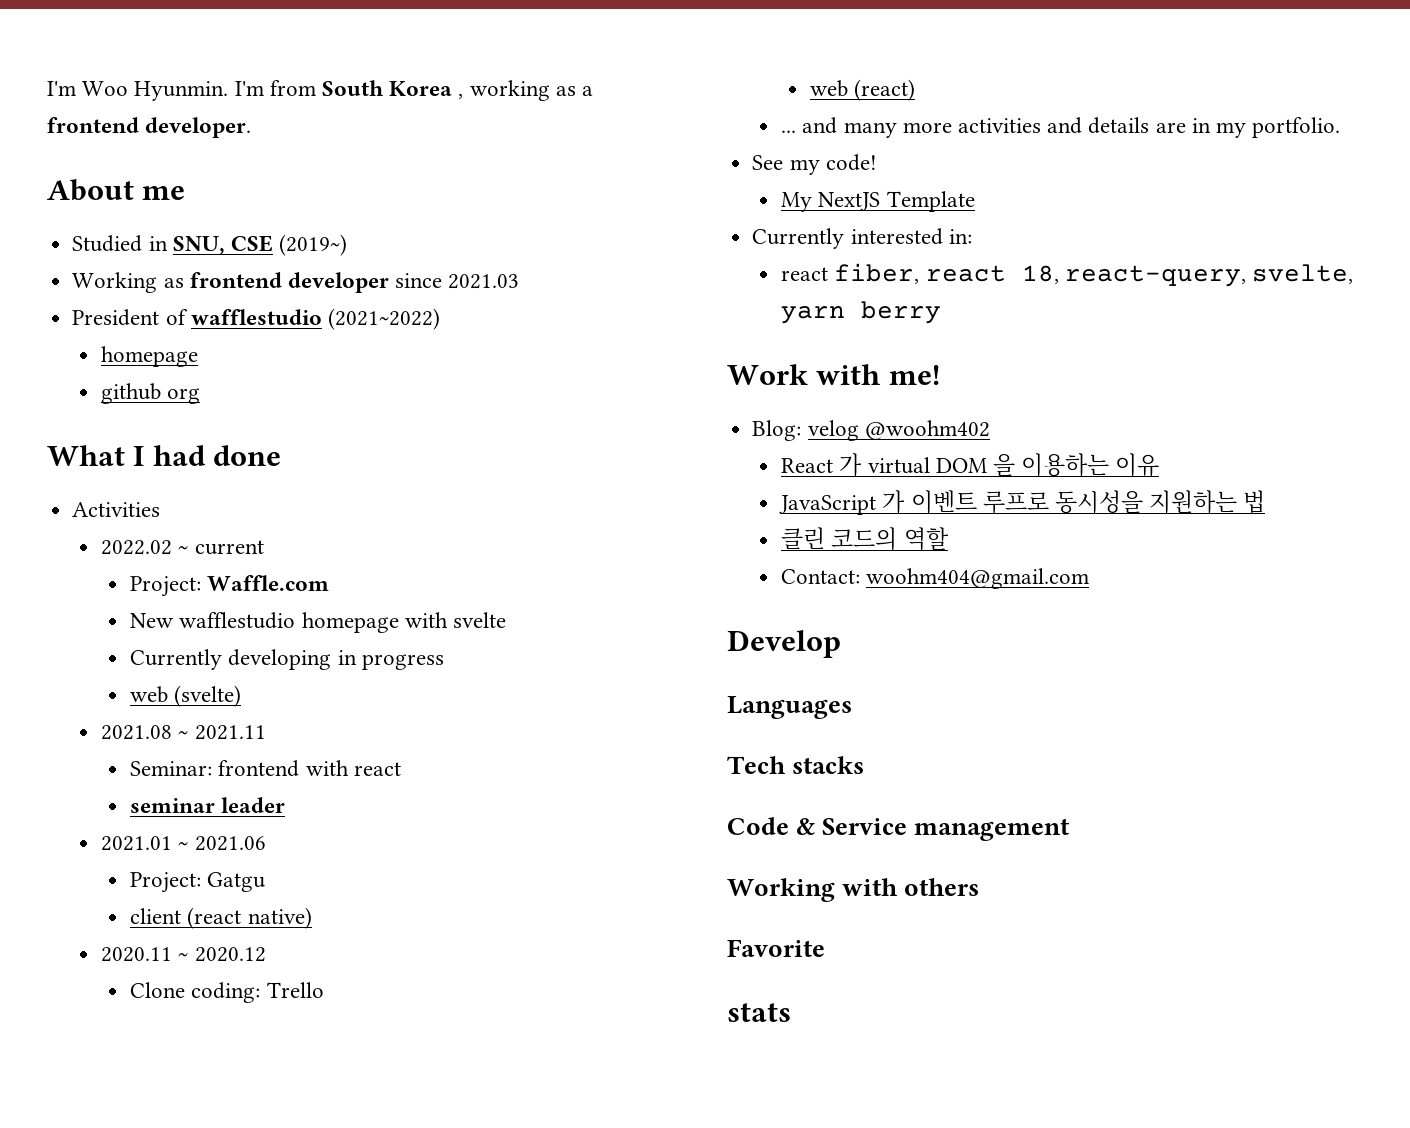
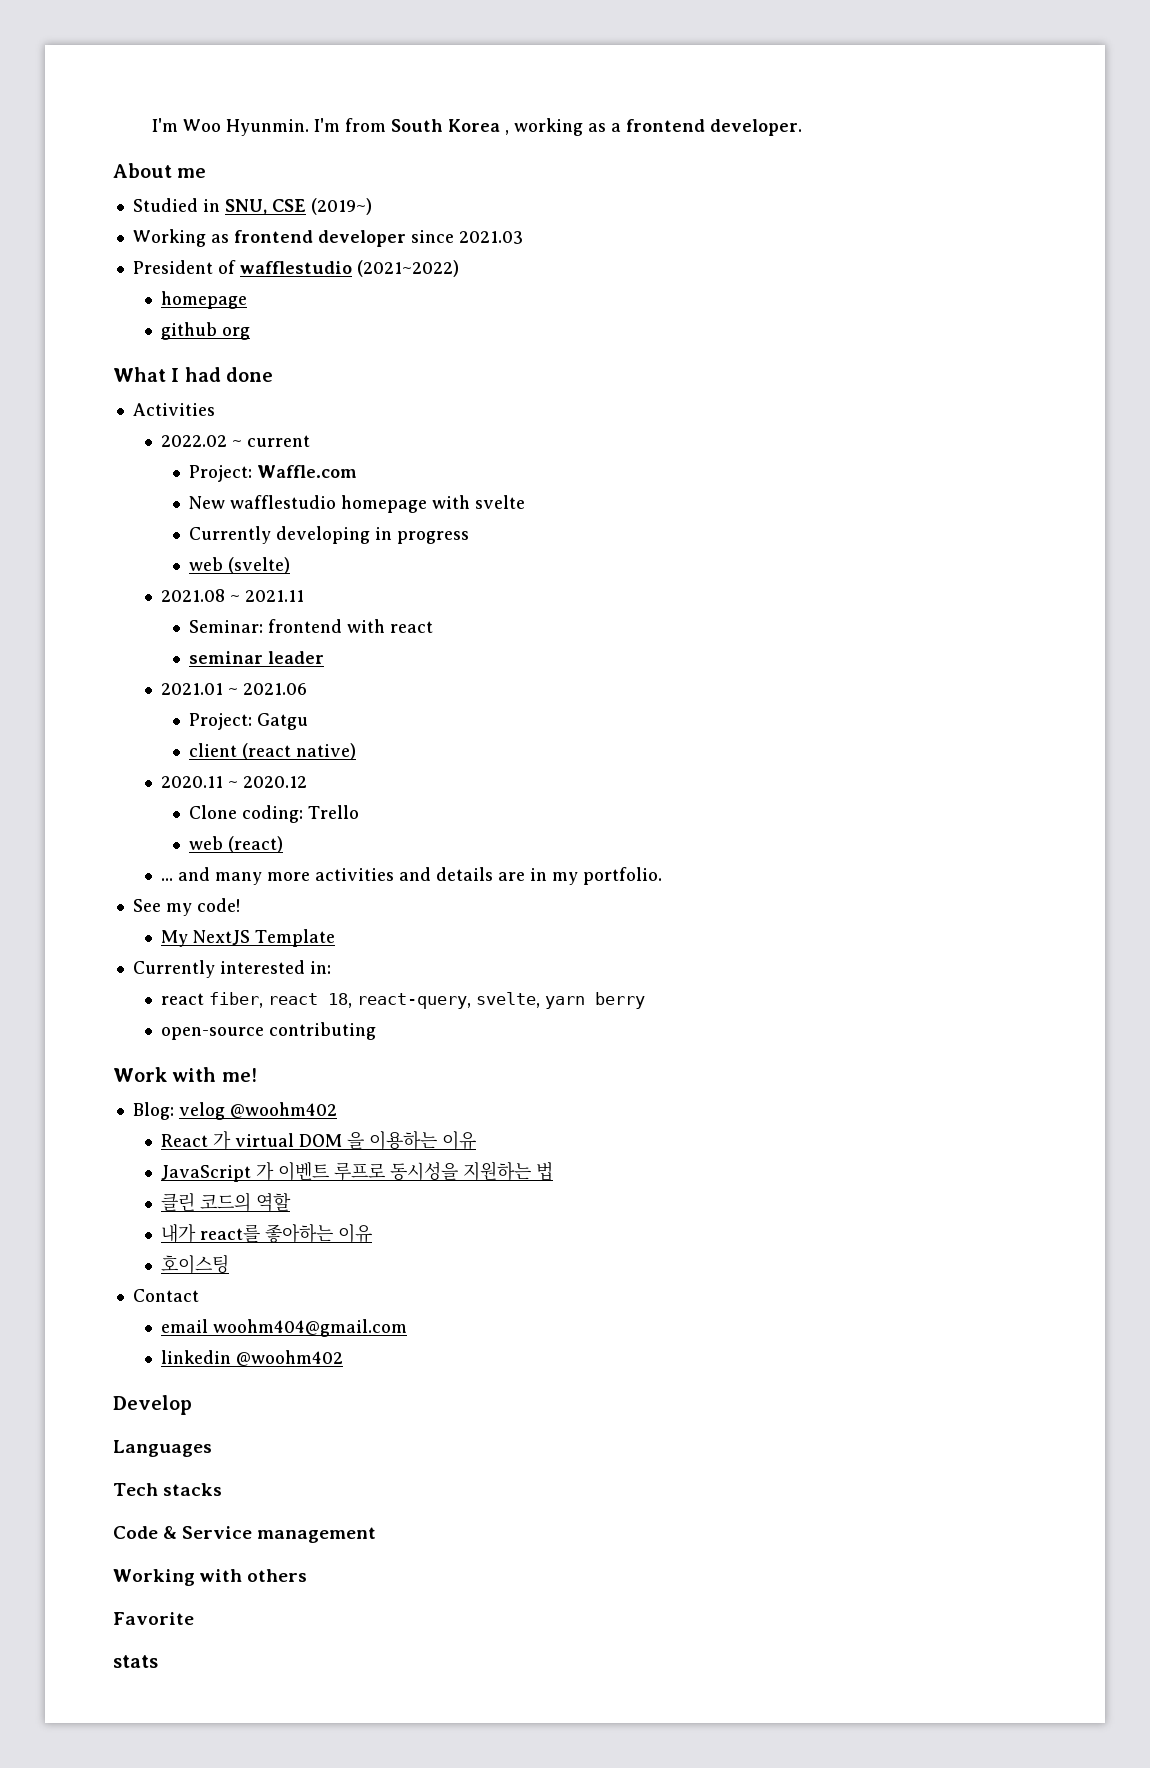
(942, 312) none -> [160,1022,376,1040] // open-source contributing
[781,569,861,584] Contact: -> [160,1224,372,1243] [160,1254,229,1274] [132,1289,199,1302] [160,1319,208,1333] 내가 react를 좋아하는 이유 // 호이스팅 // Contact // email
(1090, 578) none -> [160,1350,343,1366] // linkedin @woohm402

